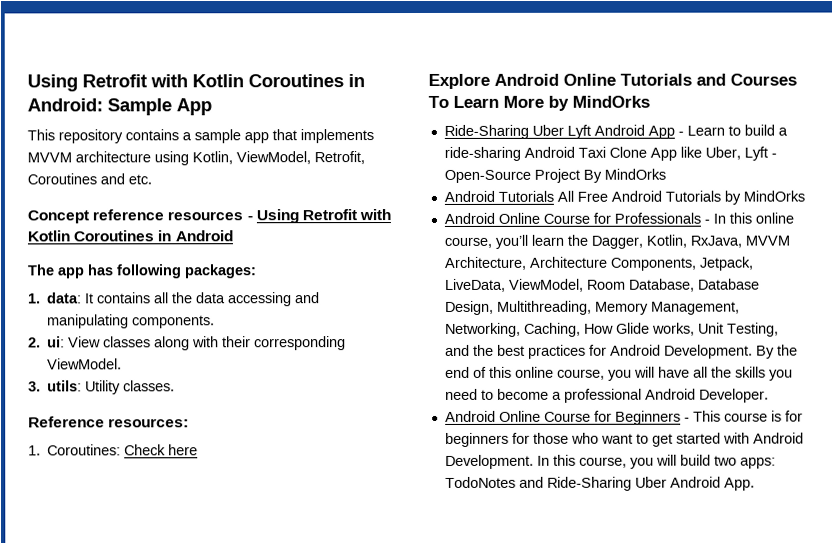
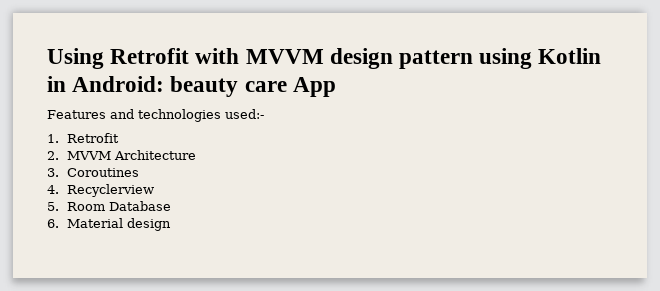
[27,74,365,92] [27,98,212,116] [27,129,374,144] [27,151,365,166] [27,173,152,185] [27,209,392,224] [27,230,233,242] [27,264,257,279] [28,292,321,307] [47,314,216,329] [28,336,347,351] [47,358,123,370] [28,380,176,395] [28,416,190,428] [28,444,199,456] [428,73,797,89] [428,95,650,111] [443,124,788,139] [443,146,777,161] [443,168,666,183] [443,190,805,205] [443,212,794,224] [443,234,790,249] [443,256,753,271] [444,278,760,292] [444,300,740,315] [444,322,779,337] [444,344,798,359] [444,366,793,381] [444,388,769,403] [444,410,803,425] [444,432,804,447] [444,454,776,469] [444,476,755,491] Using Retrofit with Kotlin Coroutines in Android: Sample App // This repository contains a sample app that implements MVVM architecture using Kotlin, ViewModel, Retrofit, Coroutines and etc. // Concept reference resources - Using Retrofit with Kotlin Coroutines in Android // The app has following packages: // 1. data: It contains all the data accessing and manipulating components. // 2. ui: View classes along with their corresponding ViewModel. // 3. utils: Utility classes. // Reference resources: // 1. Coroutines: Check here // Explore Android Online Tutorials and Courses To Learn More by MindOrks // Ride-Sharing Uber Lyft Android App - Learn to build a ride-sharing Android Taxi Clone App like Uber, Lyft - Open-Source Project By MindOrks // Android Tutorials All Free Android Tutorials by MindOrks // Android Online Course for Professionals - In this online course, you’ll learn the Dagger, Kotlin, RxJava, MVVM Architecture, Architecture Components, Jetpack, LiveData, ViewModel, Room Database, Database Design, Multithreading, Memory Management, Networking, Caching, How Glide works, Unit Testing, and the best practices for Android Development. By the end of this online course, you will have all the skills you need to become a professional Android Developer. // Android Online Course for Beginners - This course is for beginners for those who want to get started with Android Development. In this course, you will build two apps: TodoNotes and Ride-Sharing Uber Android App. -> [47,48,602,69] [47,76,336,97] [47,109,264,122] [47,133,119,143] [47,150,196,160] [47,168,139,177] [47,184,154,197] [47,201,171,211] [47,218,171,231] Using Retrofit with MVVM design pattern using Kotlin in Android: beauty care App // Features and technologies used:- // 1. Retrofit // 2. MVVM Architecture // 3. Coroutines // 4. Recyclerview // 5. Room Database // 6. Material design

